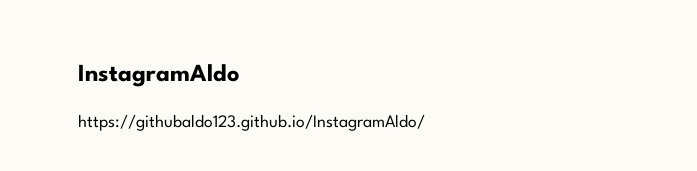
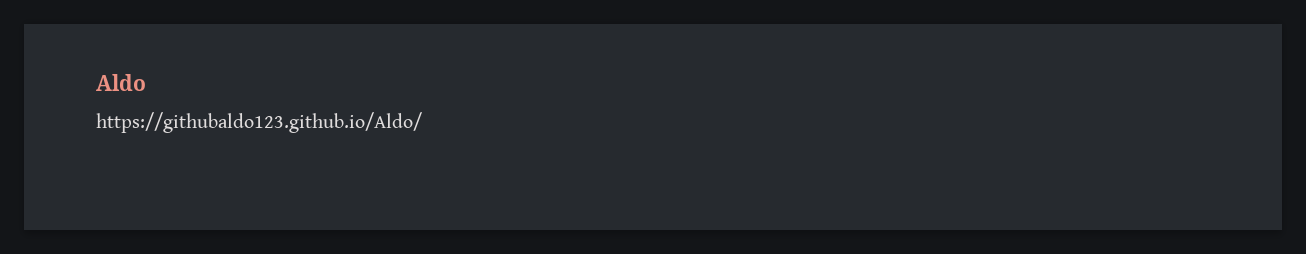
[78,64,240,87] [78,114,425,131] InstagramAldo // https://githubaldo123.github.io/InstagramAldo/ -> [96,74,146,91] [96,112,422,133] Aldo // https://githubaldo123.github.io/Aldo/

